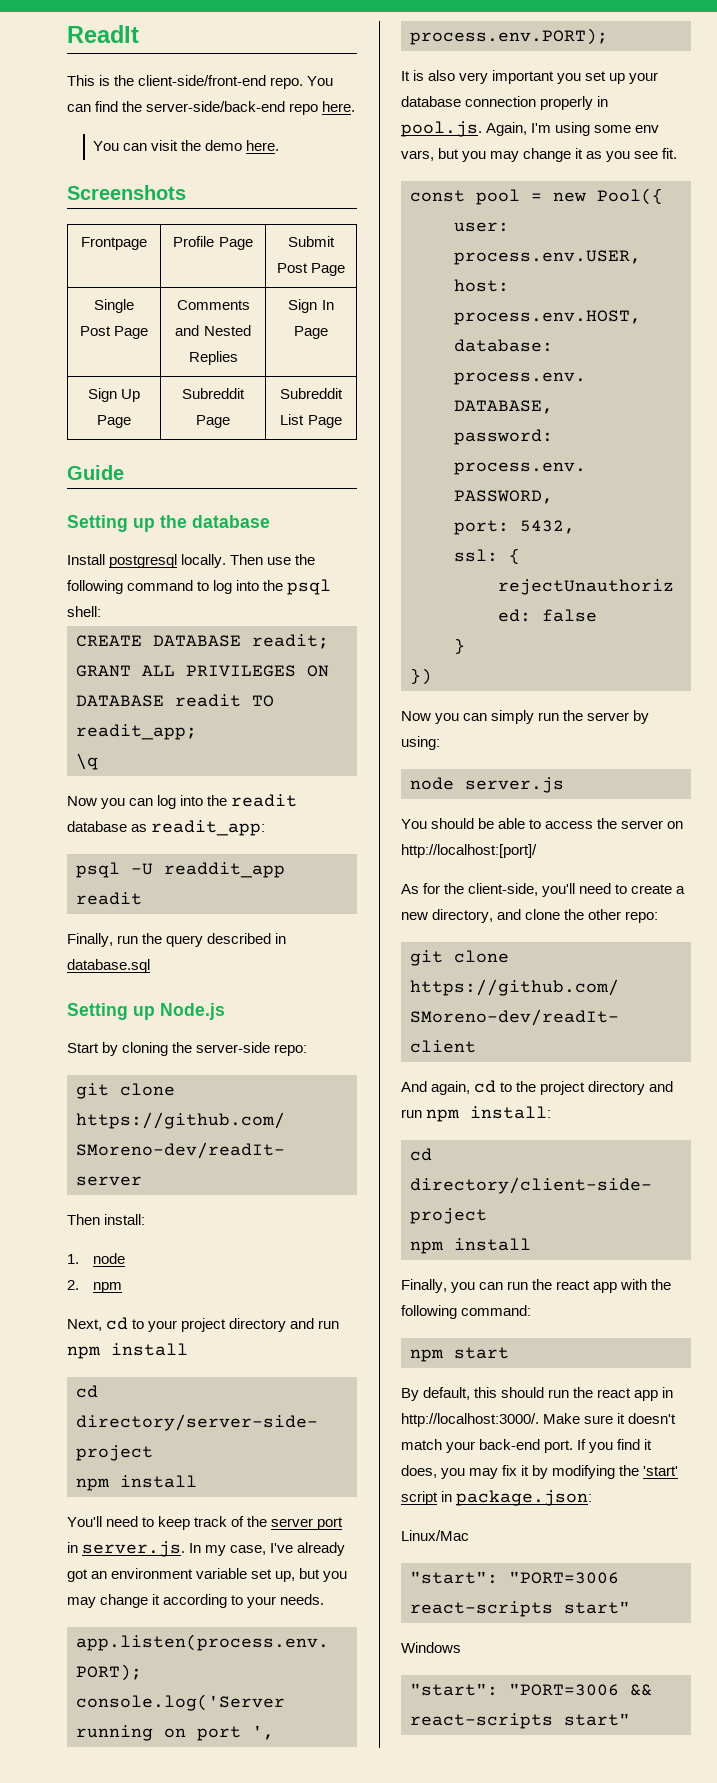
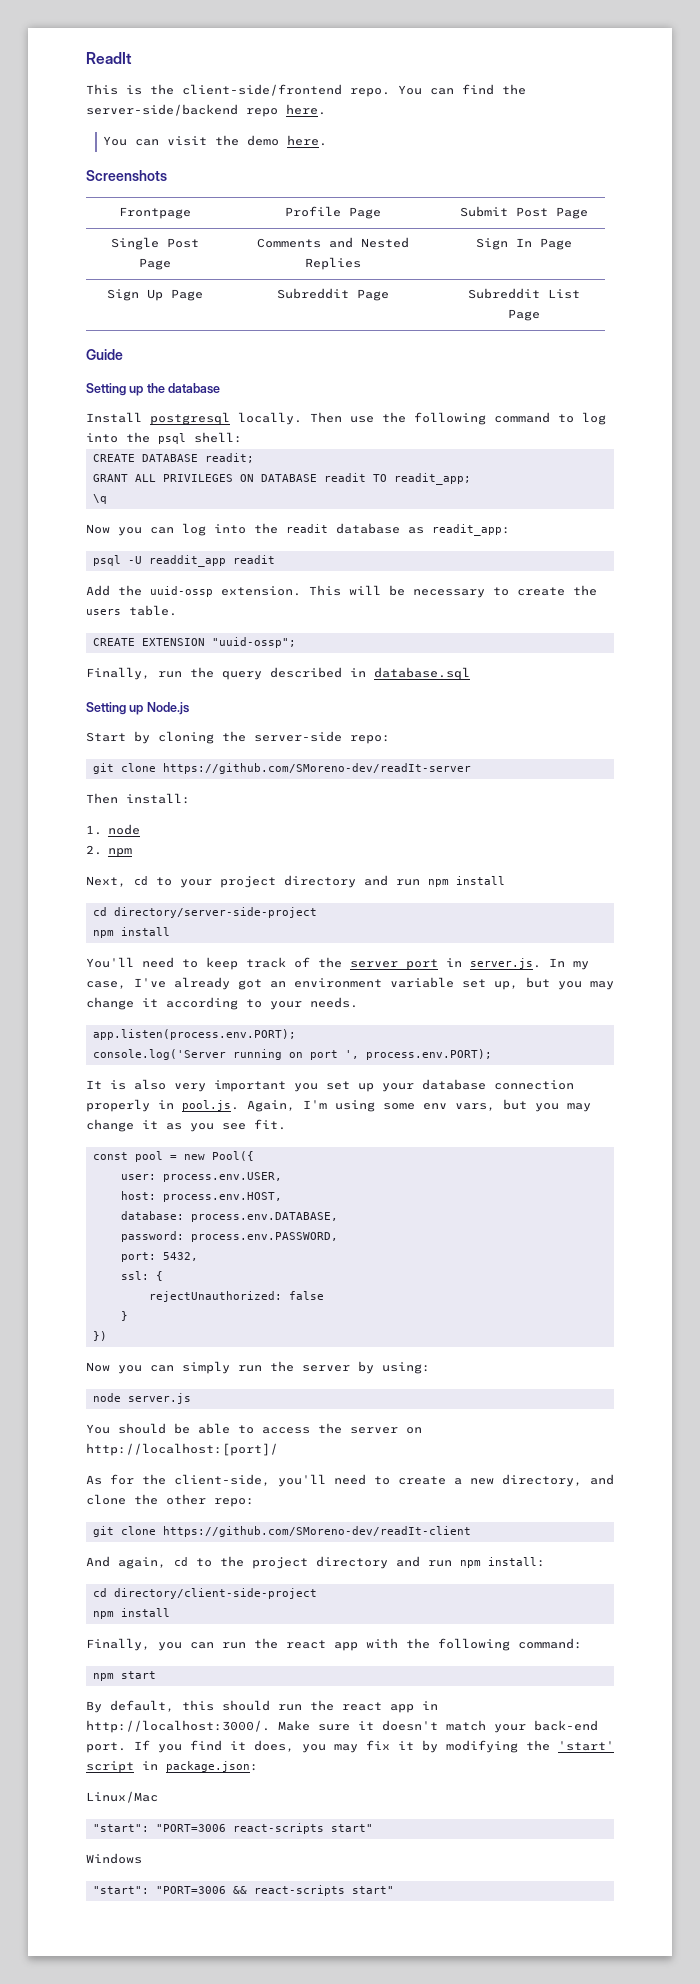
[138,75,267,86] client-side/front-end -> [182,84,342,96] client-side/frontend
[146,101,286,112] server-side/back-end -> [86,104,238,116] server-side/backend
(142, 898) none -> [86,585,597,598] [86,605,177,616] [92,637,296,648] // Add the uuid-ossp extension. This will be necessary to create the users table. // CREATE EXTENSION "uuid-ossp";

